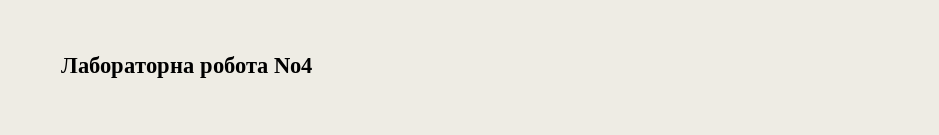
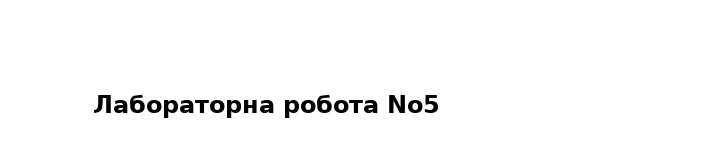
[274,58,313,73] No4 -> [387,95,440,113] No5

